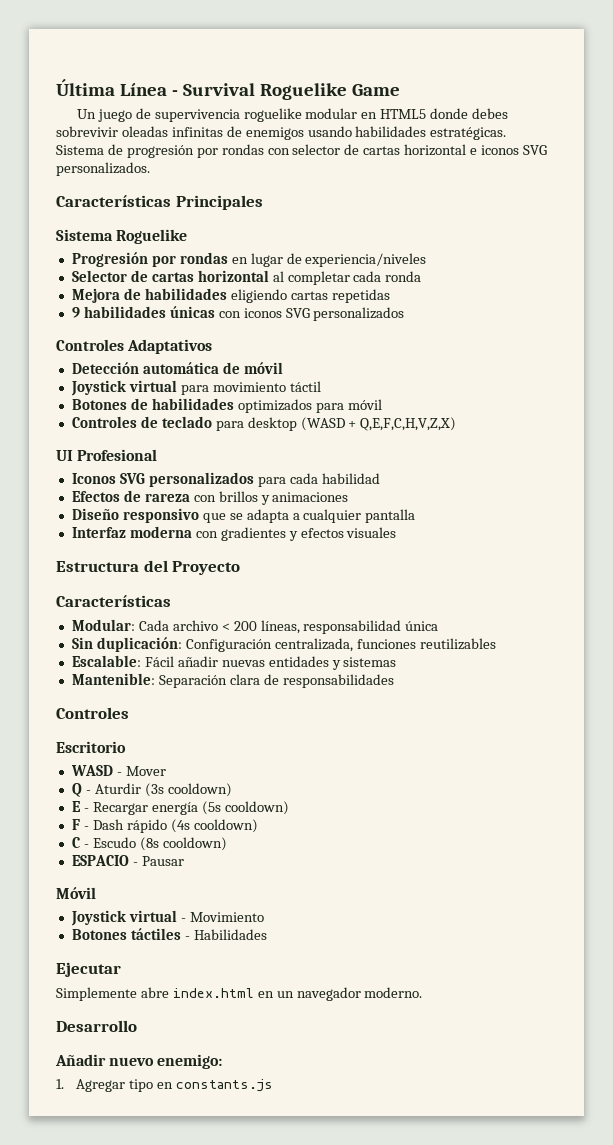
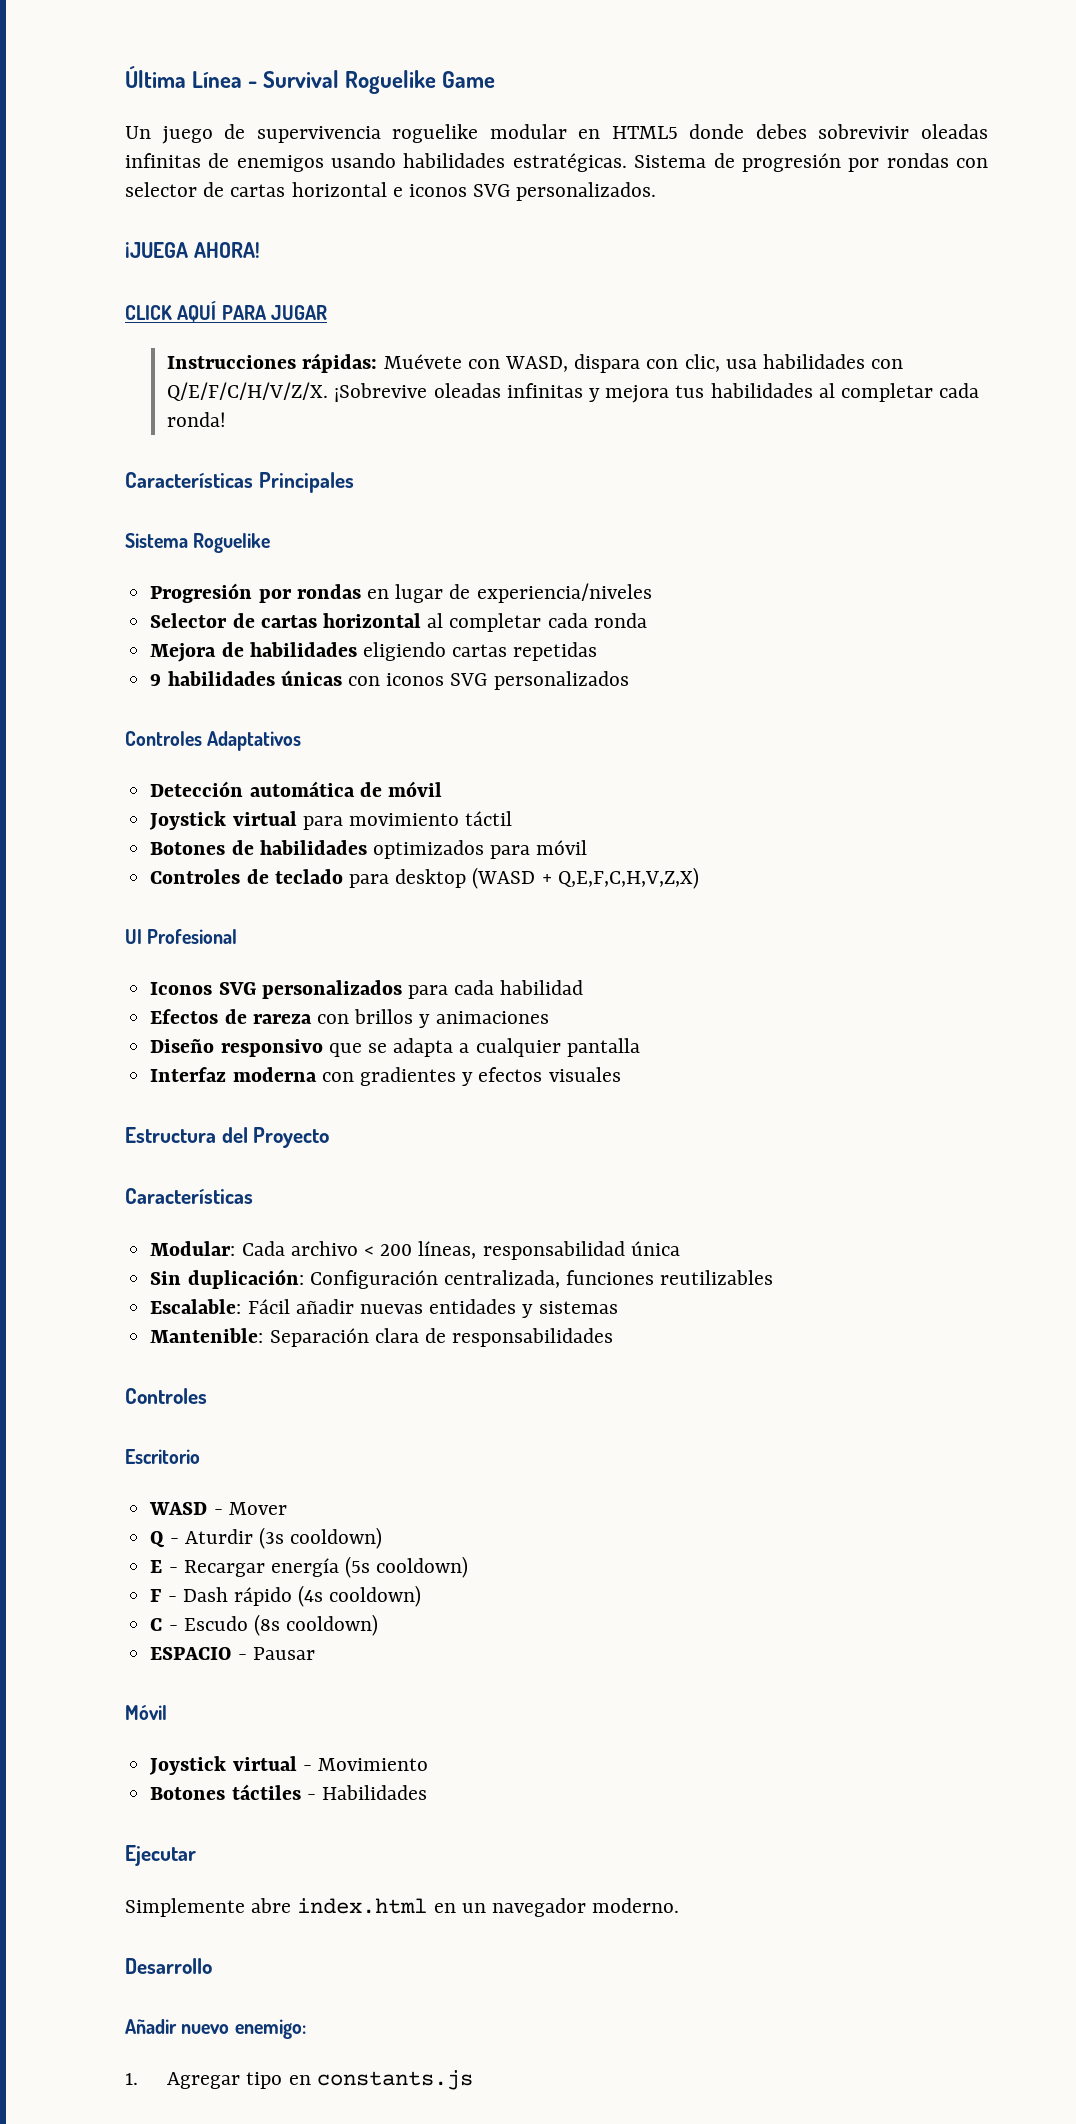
(150, 169) none -> [125,242,260,258] [125,301,327,322] [167,353,904,373] [167,382,980,403] [167,412,227,427] // ¡JUEGA AHORA! // CLICK AQUÍ PARA JUGAR // Instrucciones rápidas: Muévete con WASD, dispara con clic, usa habilidades con Q/E/F/C/H/V/Z/X. ¡Sobrevive oleadas infinitas y mejora tus habilidades al completar cada ronda!

